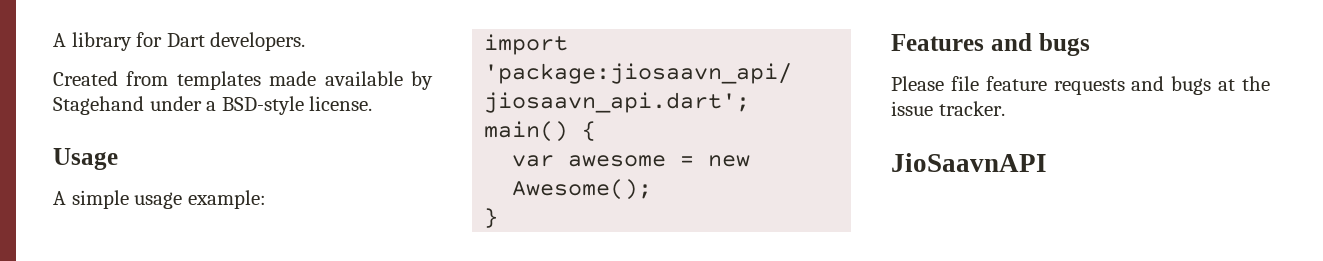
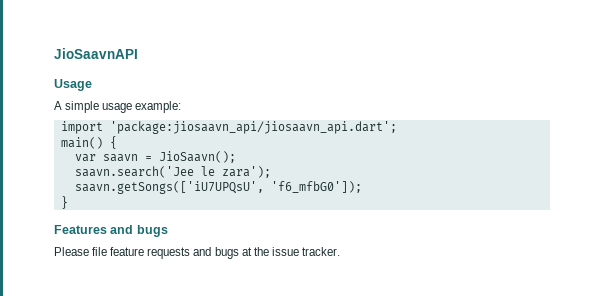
[53,32,306,51] [53,71,433,90] [53,96,373,115] A library for Dart developers. // Created from templates made available by Stagehand under a BSD-style license. -> [54,48,138,59] JioSaavnAPI
[568,155,751,167] [512,179,653,200] awesome = new Awesome(); -> [102,151,236,163] [74,166,271,178] [74,181,362,194] saavn = JioSaavn(); // saavn.search('Jee le zara'); // saavn.getSongs(['iU7UPQsU', 'f6_mfbG0']);
[891,153,1047,172] // JioSaavnAPI -> (340, 251) none

